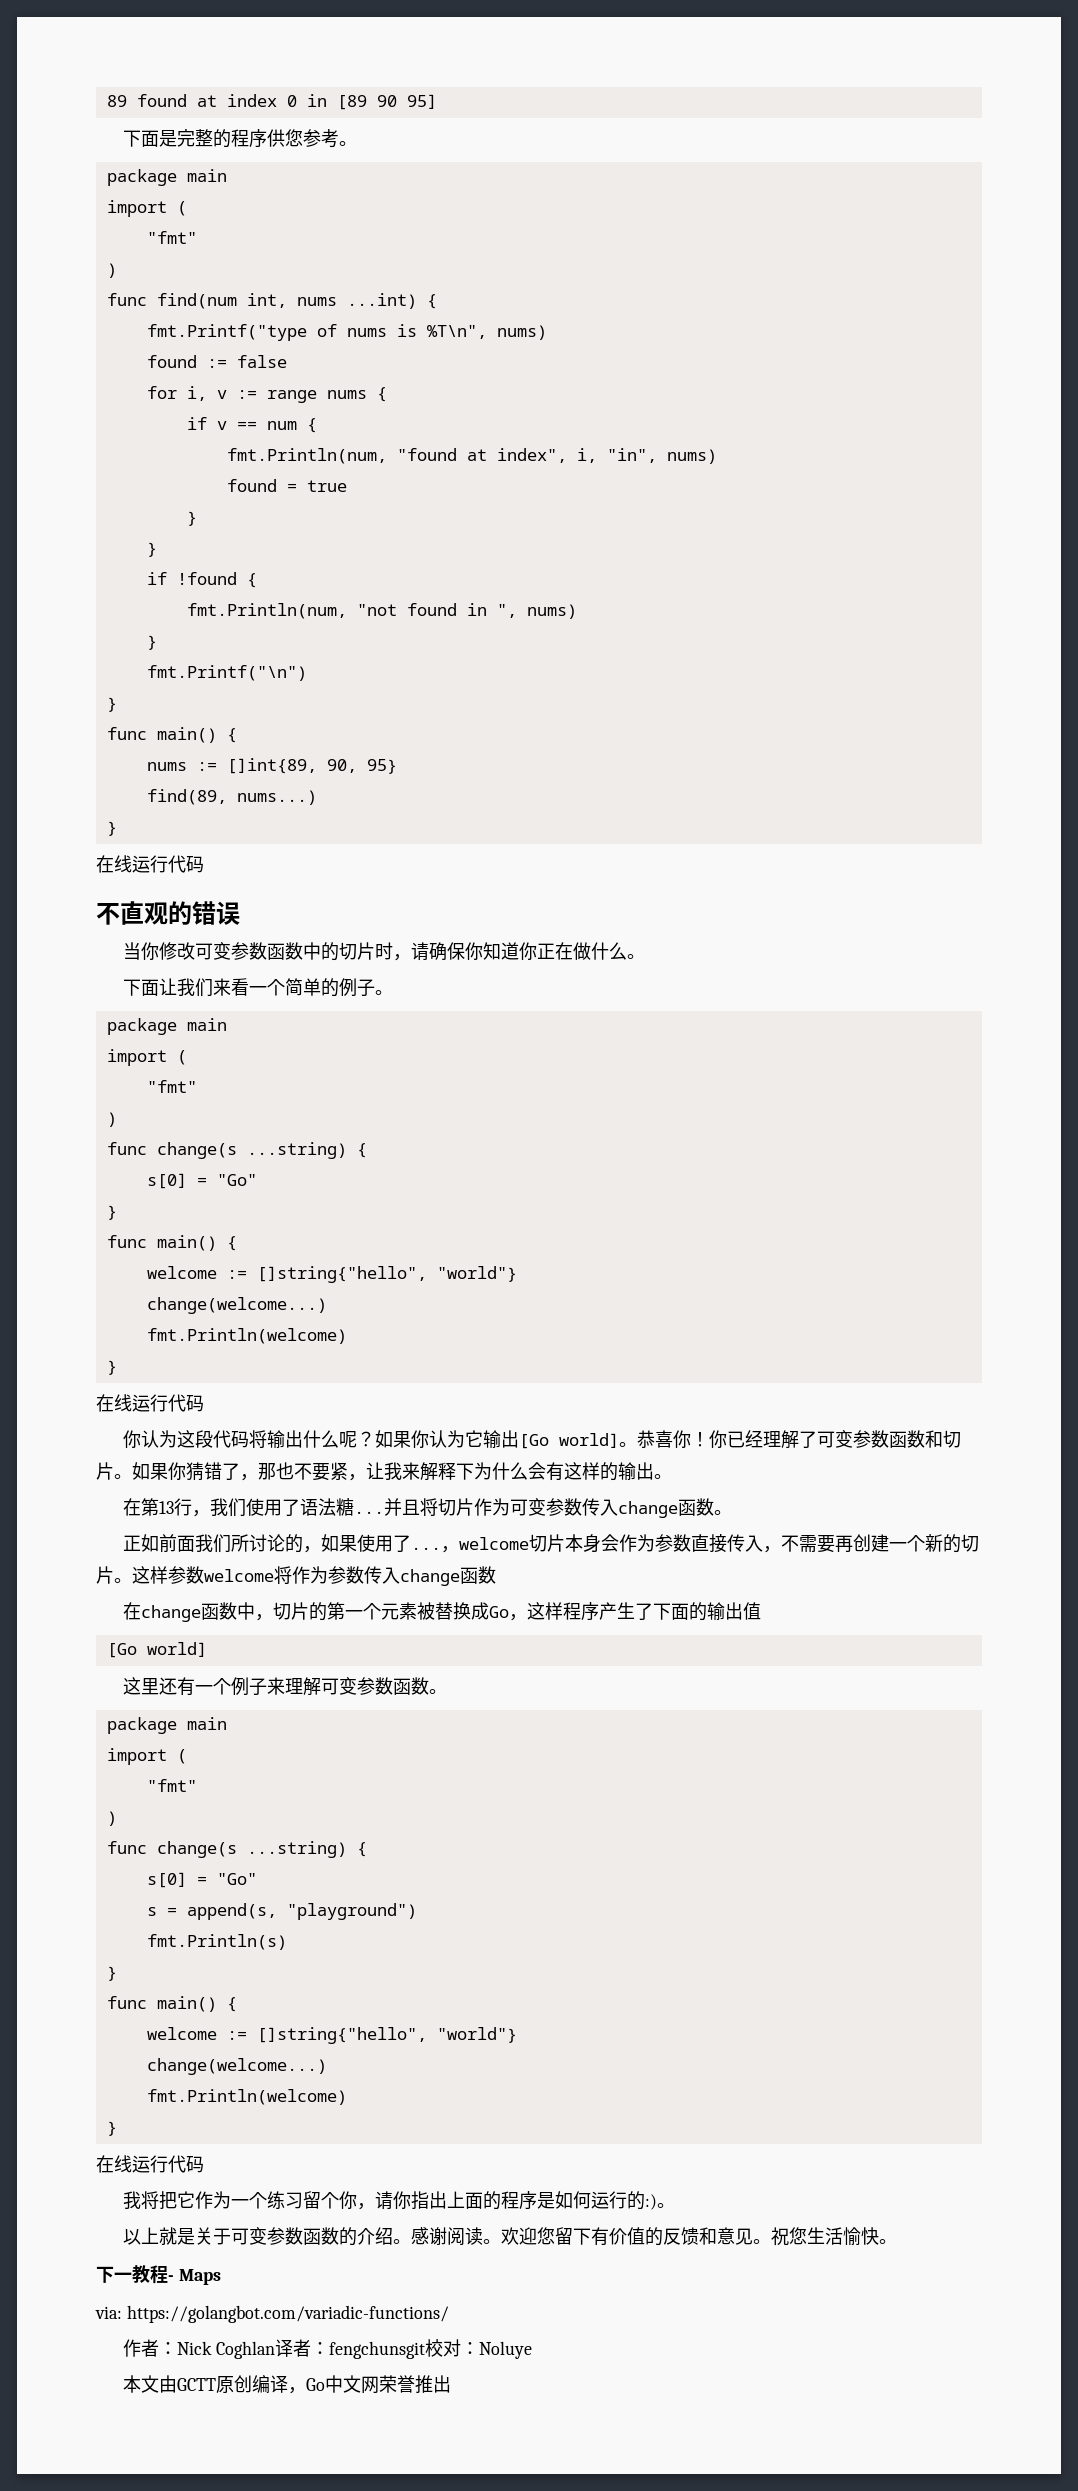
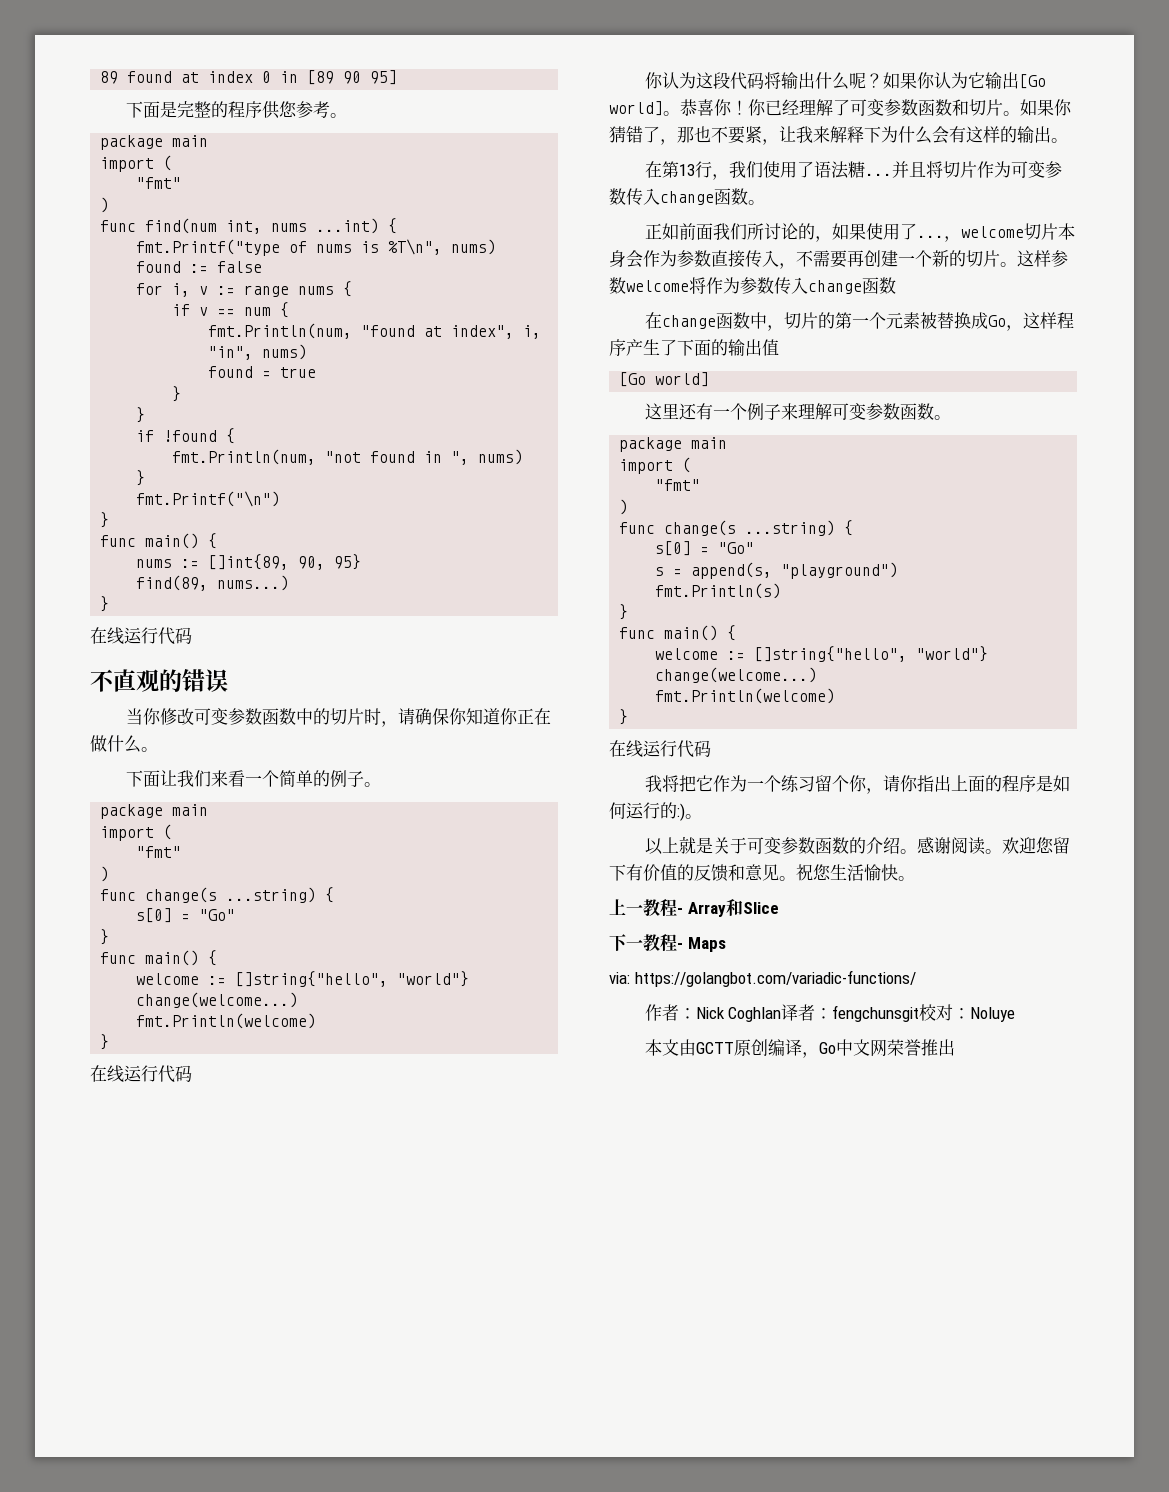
(898, 2241) none -> [609,899,779,917] // 上一教程- Array和Slice

